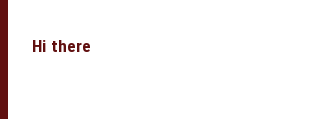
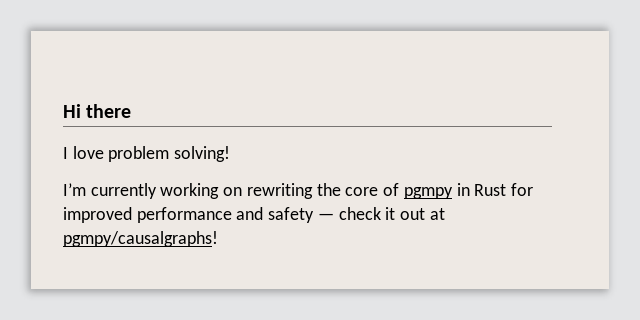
(91, 46) none -> [63,146,231,162] [63,183,533,199] [63,207,445,223] [63,231,218,247] // I love problem solving! // I’m currently working on rewriting the core of pgmpy in Rust for improved performance and safety — check it out at pgmpy/causalgraphs!

